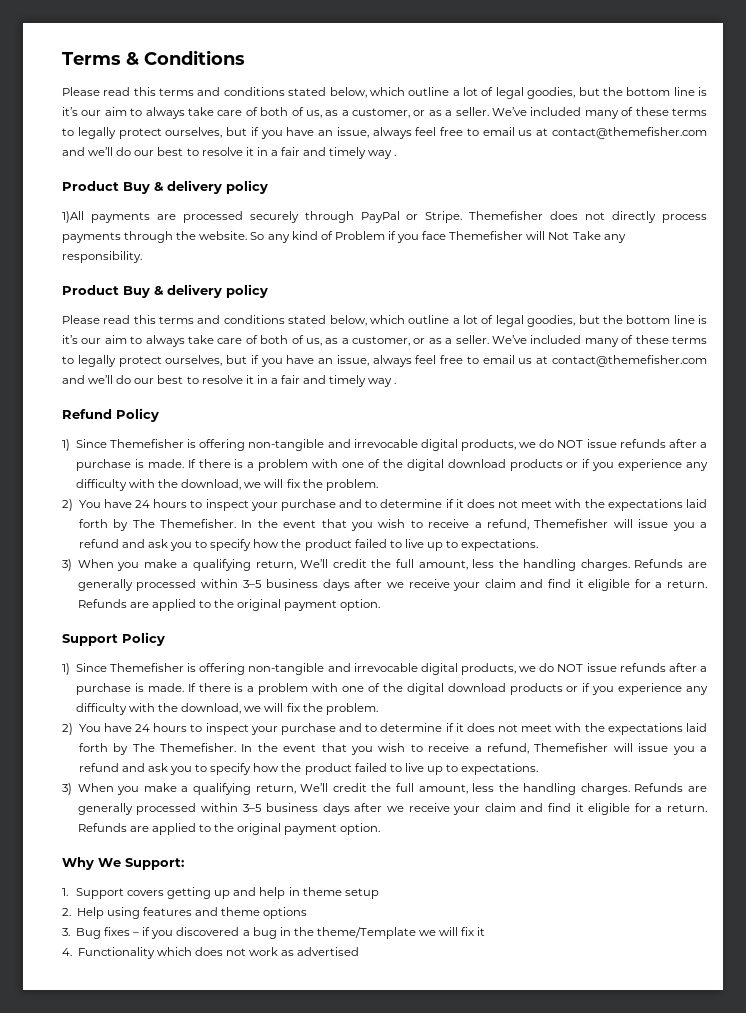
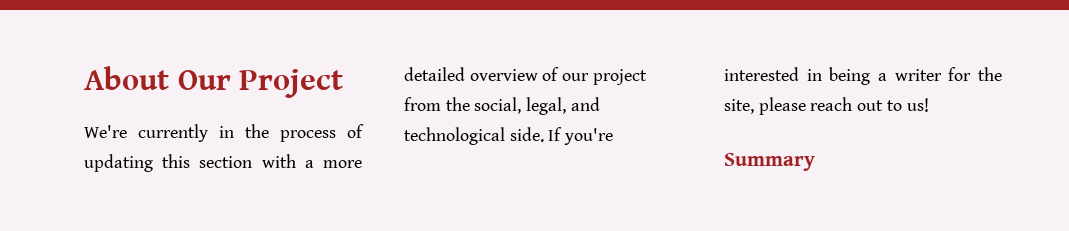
[62,50,245,65] [62,87,707,99] [62,107,707,119] [62,127,707,139] [62,147,397,159] [62,180,268,194] [62,211,707,223] [62,231,626,243] [62,251,142,263] [62,284,268,298] [62,315,707,327] [62,335,707,347] [62,355,707,367] [62,375,397,387] [62,408,159,422] [62,439,707,451] [75,459,708,471] [75,479,378,491] [62,499,708,511] [78,519,708,531] [78,539,539,551] [62,559,707,571] [77,579,708,591] [77,599,381,611] [62,632,165,646] [62,663,707,675] [75,683,708,695] [75,703,378,715] [62,723,708,735] [78,743,708,755] [78,763,539,775] [62,783,707,795] [77,803,708,815] [77,823,381,835] [62,857,184,870] [62,887,379,899] [62,907,308,919] [62,927,486,939] [62,947,360,959] Terms & Conditions // Please read this terms and conditions stated below, which outline a lot of legal goodies, but the bottom line is it’s our aim to always take care of both of us, as a customer, or as a seller. We’ve included many of these terms to legally protect ourselves, but if you have an issue, always feel free to email us at contact@themefisher.com and we’ll do our best to resolve it in a fair and timely way . // Product Buy & delivery policy // 1)All payments are processed securely through PayPal or Stripe. Themefisher does not directly process payments through the website. So any kind of Problem if you face Themefisher will Not Take any responsibility. // Product Buy & delivery policy // Please read this terms and conditions stated below, which outline a lot of legal goodies, but the bottom line is it’s our aim to always take care of both of us, as a customer, or as a seller. We’ve included many of these terms to legally protect ourselves, but if you have an issue, always feel free to email us at contact@themefisher.com and we’ll do our best to resolve it in a fair and timely way . // Refund Policy // 1) Since Themefisher is offering non-tangible and irrevocable digital products, we do NOT issue refunds after a purchase is made. If there is a problem with one of the digital download products or if you experience any difficulty with the download, we will fix the problem. // 2) You have 24 hours to inspect your purchase and to determine if it does not meet with the expectations laid forth by The Themefisher. In the event that you wish to receive a refund, Themefisher will issue you a refund and ask you to specify how the product failed to live up to expectations. // 3) When you make a qualifying return, We’ll credit the full amount, less the handling charges. Refunds are generally processed within 3–5 business days after we receive your claim and find it eligible for a return. Refunds are applied to the original payment option. // Support Policy // 1) Since Themefisher is offering non-tangible and irrevocable digital products, we do NOT issue refunds after a purchase is made. If there is a problem with one of the digital download products or if you experience any difficulty with the download, we will fix the problem. // 2) You have 24 hours to inspect your purchase and to determine if it does not meet with the expectations laid forth by The Themefisher. In the event that you wish to receive a refund, Themefisher will issue you a refund and ask you to specify how the product failed to live up to expectations. // 3) When you make a qualifying return, We’ll credit the full amount, less the handling charges. Refunds are generally processed within 3–5 business days after we receive your claim and find it eligible for a return. Refunds are applied to the original payment option. // Why We Support: // 1. Support covers getting up and help in theme setup // 2. Help using features and theme options // 3. Bug fixes – if you discovered a bug in the theme/Template we will fix it // 4. Functionality which does not work as advertised -> [84,66,344,98] [84,124,364,142] [84,154,362,172] [404,67,647,85] [404,97,600,115] [404,127,614,145] [724,67,1002,85] [724,97,929,115] [724,153,815,171] About Our Project // We're currently in the process of updating this section with a more detailed overview of our project from the social, legal, and technological side. If you're interested in being a writer for the site, please reach out to us! // Summary

